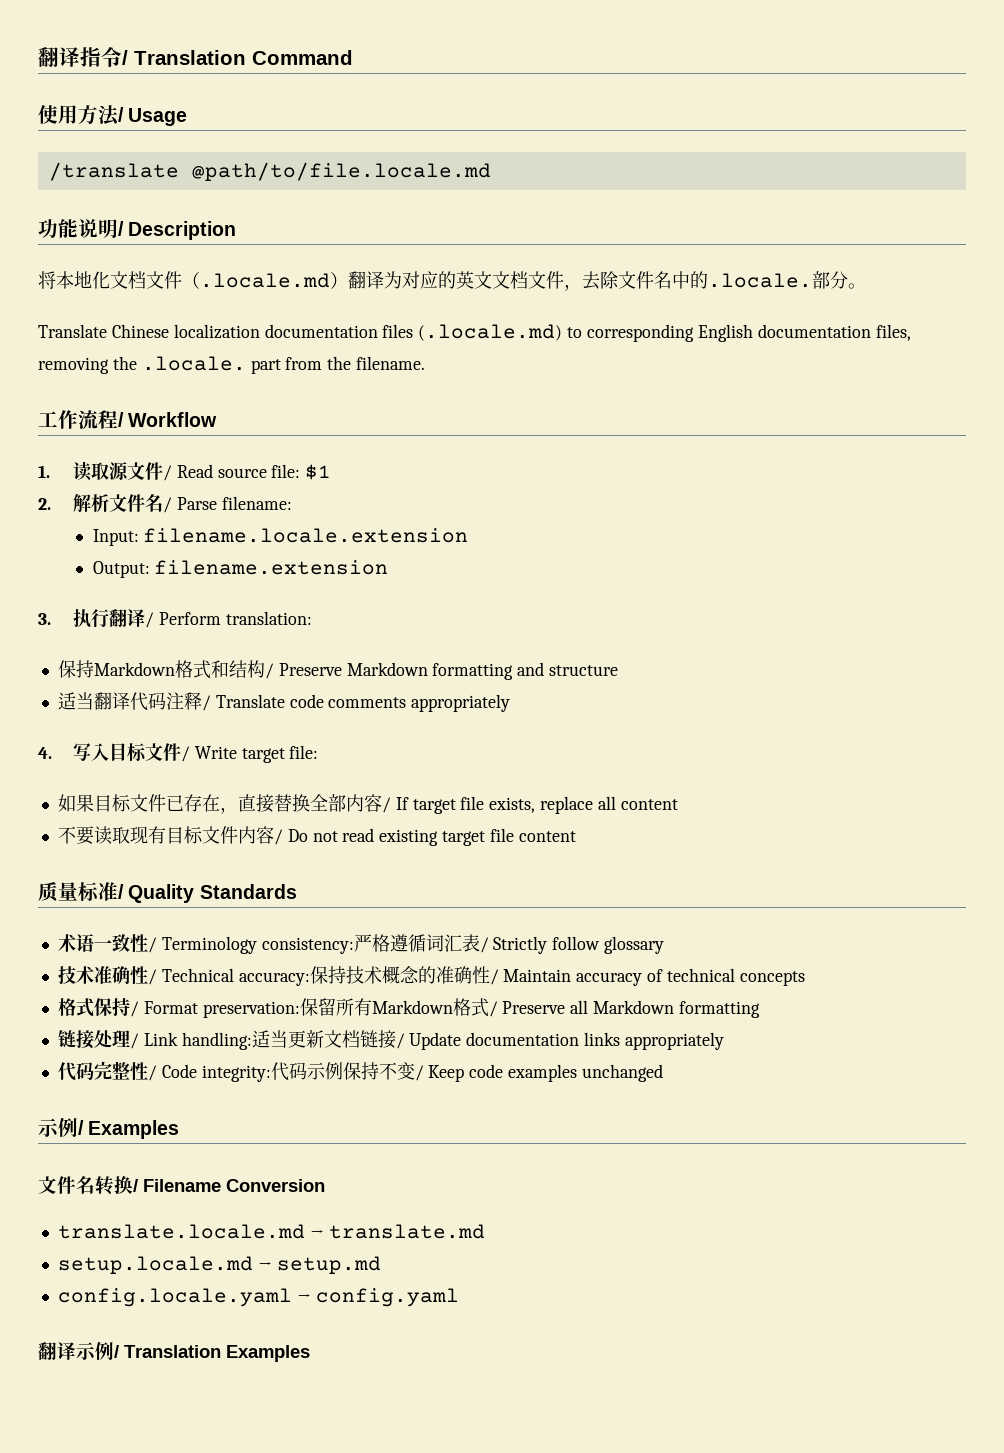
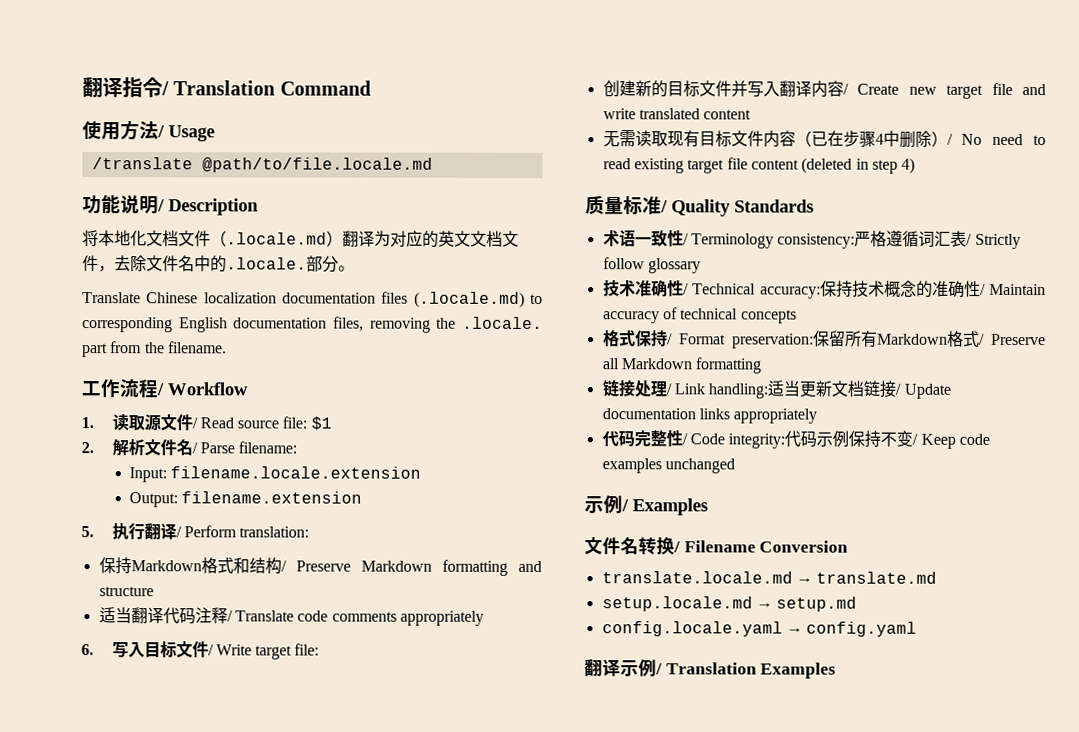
[38,613,51,625] 3. -> [81,526,94,538] 5.
[38,747,52,759] 4. -> [81,644,94,656] 6.
[57,794,678,814] [57,826,94,845] 如果目标文件已存在，直接替换全部内容/ If target file exists, replace all content // 不要 -> [602,80,1046,99] [602,108,752,120] [602,130,636,148] 创建新的目标文件并写入翻译内容/ Create new target file and write translated content // 无需
[273,829,338,845] / Do not -> [794,130,1046,148] （已在步骤4中删除）/ No need to
(576, 836) none -> [801,157,916,174] (deleted in step 4)

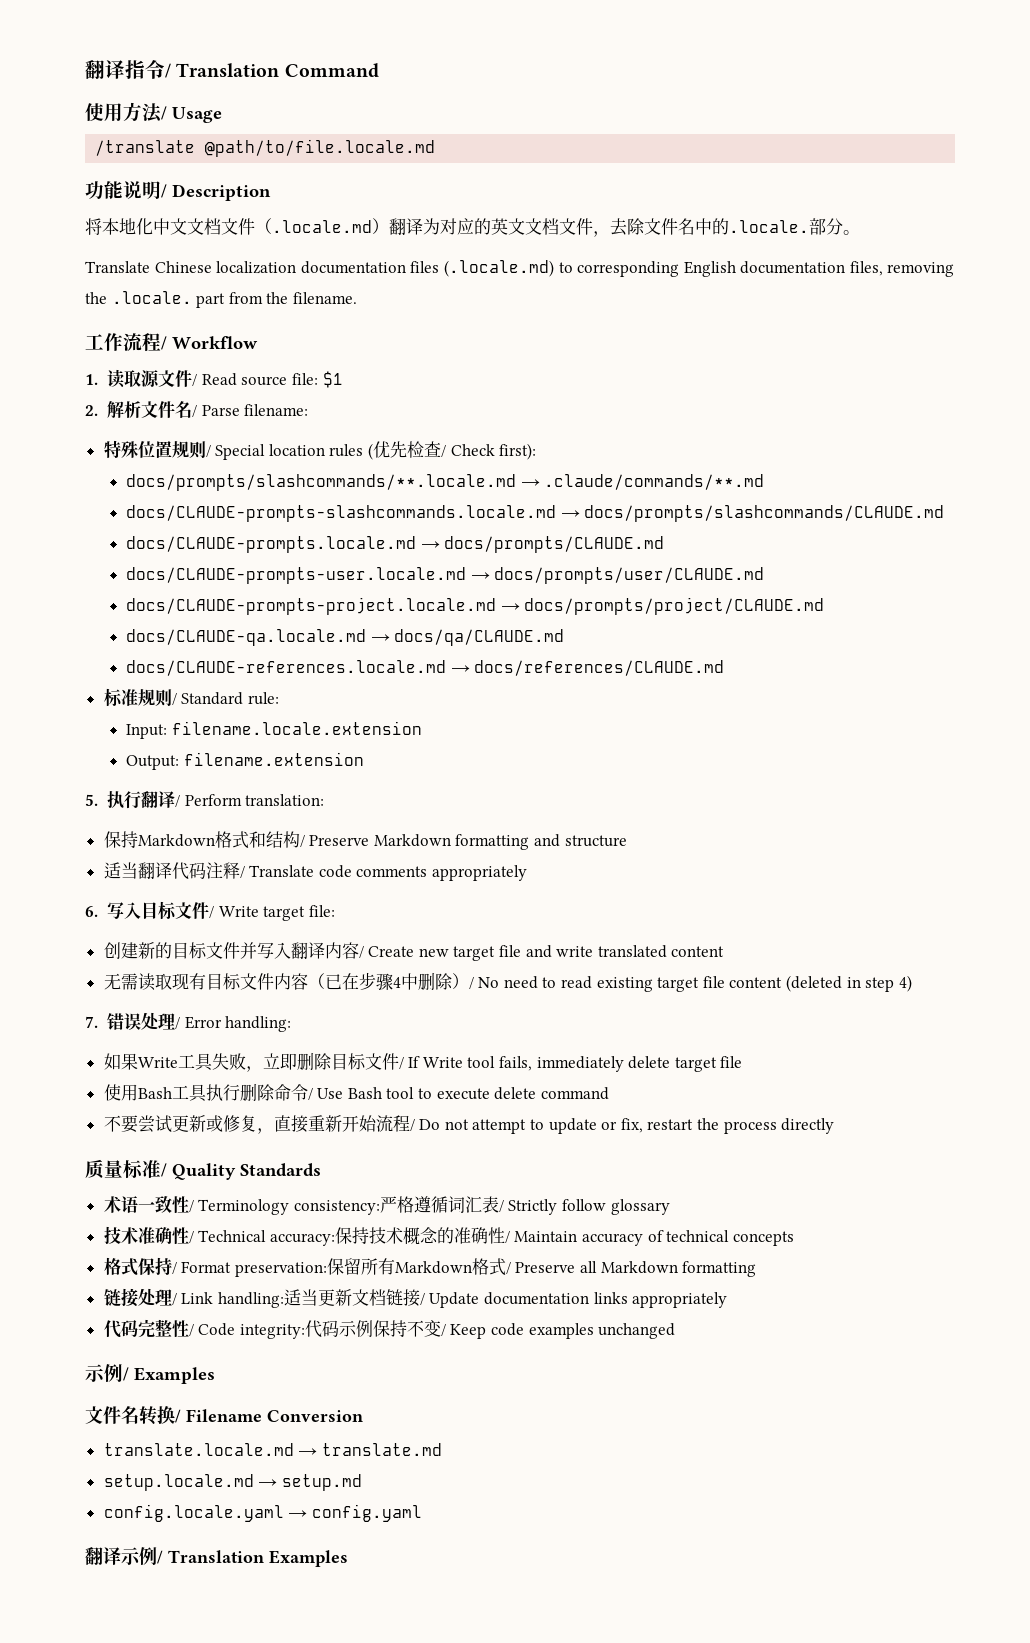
(147, 238) none -> [153,218,187,235] 中文
(298, 447) none -> [103,440,537,460] [125,474,765,491] [125,505,945,522] [125,536,665,553] [125,567,765,584] [125,597,825,615] [125,629,565,646] [125,660,725,676] [103,688,279,707] // 特殊位置规则/ Special location rules (优先检查/ Check first): // docs/prompts/slashcommands/**.locale.md → .claude/commands/**.md // docs/CLAUDE-prompts-slashcommands.locale.md → docs/prompts/slashcommands/CLAUDE.md // docs/CLAUDE-prompts.locale.md → docs/prompts/CLAUDE.md // docs/CLAUDE-prompts-user.locale.md → docs/prompts/user/CLAUDE.md // docs/CLAUDE-prompts-project.locale.md → docs/prompts/project/CLAUDE.md // docs/CLAUDE-qa.locale.md → docs/qa/CLAUDE.md // docs/CLAUDE-references.locale.md → docs/references/CLAUDE.md // 标准规则/ Standard rule:
(916, 165) none -> [85,1012,292,1032] [103,1052,743,1072] [103,1083,609,1102] [103,1115,835,1134] // 7.错误处理/ Error handling: // 如果Write工具失败，立即删除目标文件/ If Write tool fails, immediately delete target file // 使用Bash工具执行删除命令/ Use Bash tool to execute delete command // 不要尝试更新或修复，直接重新开始流程/ Do not attempt to update or fix, restart the process directly

